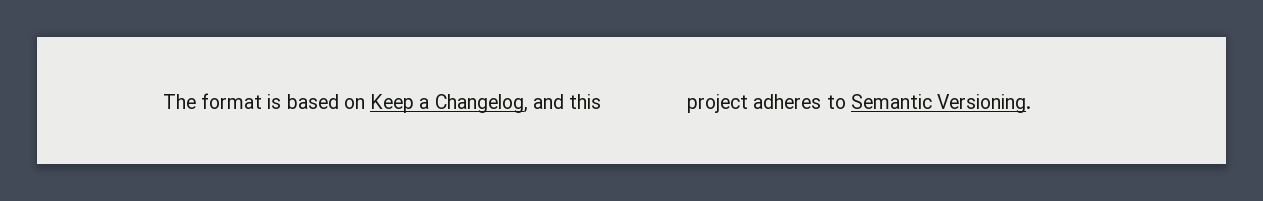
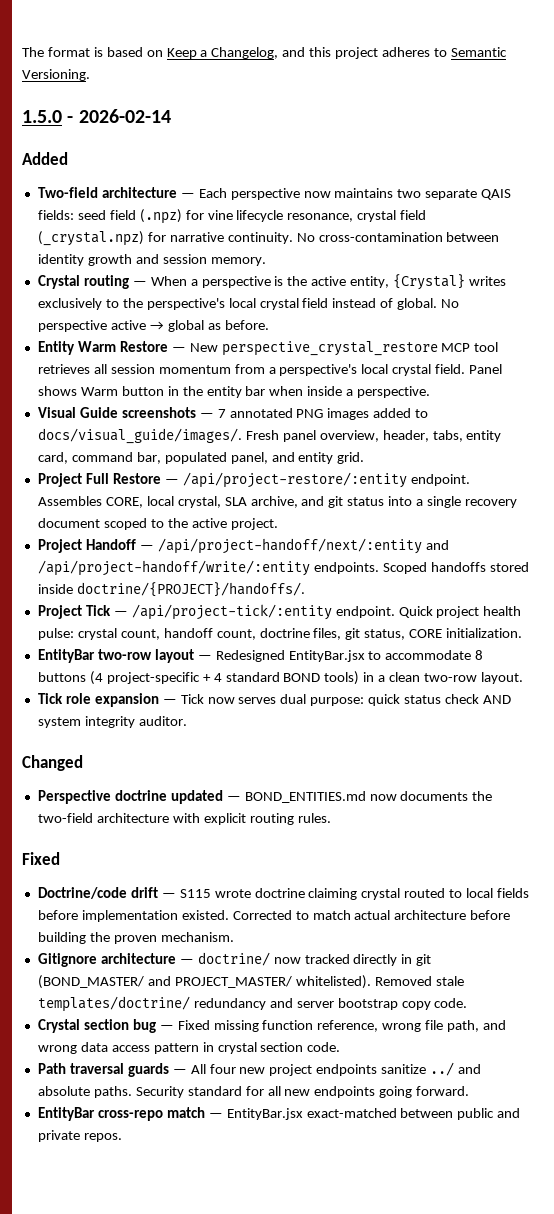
(1032, 103) none -> [22,109,171,123] [22,152,68,165] [37,187,512,200] [37,209,427,224] [37,231,500,246] [37,254,266,266] [37,274,507,290] [37,298,460,310] [37,320,269,332] [37,341,499,356] [37,364,503,376] [37,386,431,398] [37,407,429,420] [37,428,502,444] [37,452,365,464] [37,472,470,488] [37,496,517,508] [37,518,278,530] [37,538,449,554] [37,560,529,576] [37,582,305,597] [37,604,522,620] [37,628,523,640] [37,649,484,663] [37,671,523,685] [37,693,511,707] [37,716,187,728] [22,755,83,771] [37,790,493,804] [37,813,331,825] [22,852,60,865] [37,887,530,900] [37,910,511,922] [37,932,234,944] [37,952,432,967] [37,975,464,989] [37,996,468,1012] [37,1019,507,1033] [37,1042,341,1054] [37,1062,482,1077] [37,1086,470,1098] [37,1107,521,1121] [37,1130,122,1142] // 1.5.0 - 2026-02-14 // Added // Two-field architecture — Each perspective now maintains two separate QAIS fields: seed field (.npz) for vine lifecycle resonance, crystal field (_crystal.npz) for narrative continuity. No cross-contamination between identity growth and session memory. // Crystal routing — When a perspective is the active entity, {Crystal} writes exclusively to the perspective's local crystal field instead of global. No perspective active → global as before. // Entity Warm Restore — New perspective_crystal_restore MCP tool retrieves all session momentum from a perspective's local crystal field. Panel shows Warm button in the entity bar when inside a perspective. // Visual Guide screenshots — 7 annotated PNG images added to docs/visual_guide/images/. Fresh panel overview, header, tabs, entity card, command bar, populated panel, and entity grid. // Project Full Restore — /api/project-restore/:entity endpoint. Assembles CORE, local crystal, SLA archive, and git status into a single recovery document scoped to the active project. // Project Handoff — /api/project-handoff/next/:entity and /api/project-handoff/write/:entity endpoints. Scoped handoffs stored inside doctrine/{PROJECT}/handoffs/. // Project Tick — /api/project-tick/:entity endpoint. Quick project health pulse: crystal count, handoff count, doctrine files, git status, CORE initialization. // EntityBar two-row layout — Redesigned EntityBar.jsx to accommodate 8 buttons (4 project-specific + 4 standard BOND tools) in a clean two-row layout. // Tick role expansion — Tick now serves dual purpose: quick status check AND system integrity auditor. // Changed // Perspective doctrine updated — BOND_ENTITIES.md now documents the two-field architecture with explicit routing rules. // Fixed // Doctrine/code drift — S115 wrote doctrine claiming crystal routed to local fields before implementation existed. Corrected to match actual architecture before building the proven mechanism. // Gitignore architecture — doctrine/ now tracked directly in git (BOND_MASTER/ and PROJECT_MASTER/ whitelisted). Removed stale templates/doctrine/ redundancy and server bootstrap copy code. // Crystal section bug — Fixed missing function reference, wrong file path, and wrong data access pattern in crystal section code. // Path traversal guards — All four new project endpoints sanitize ../ and absolute paths. Security standard for all new endpoints going forward. // EntityBar cross-repo match — EntityBar.jsx exact-matched between public and private repos.

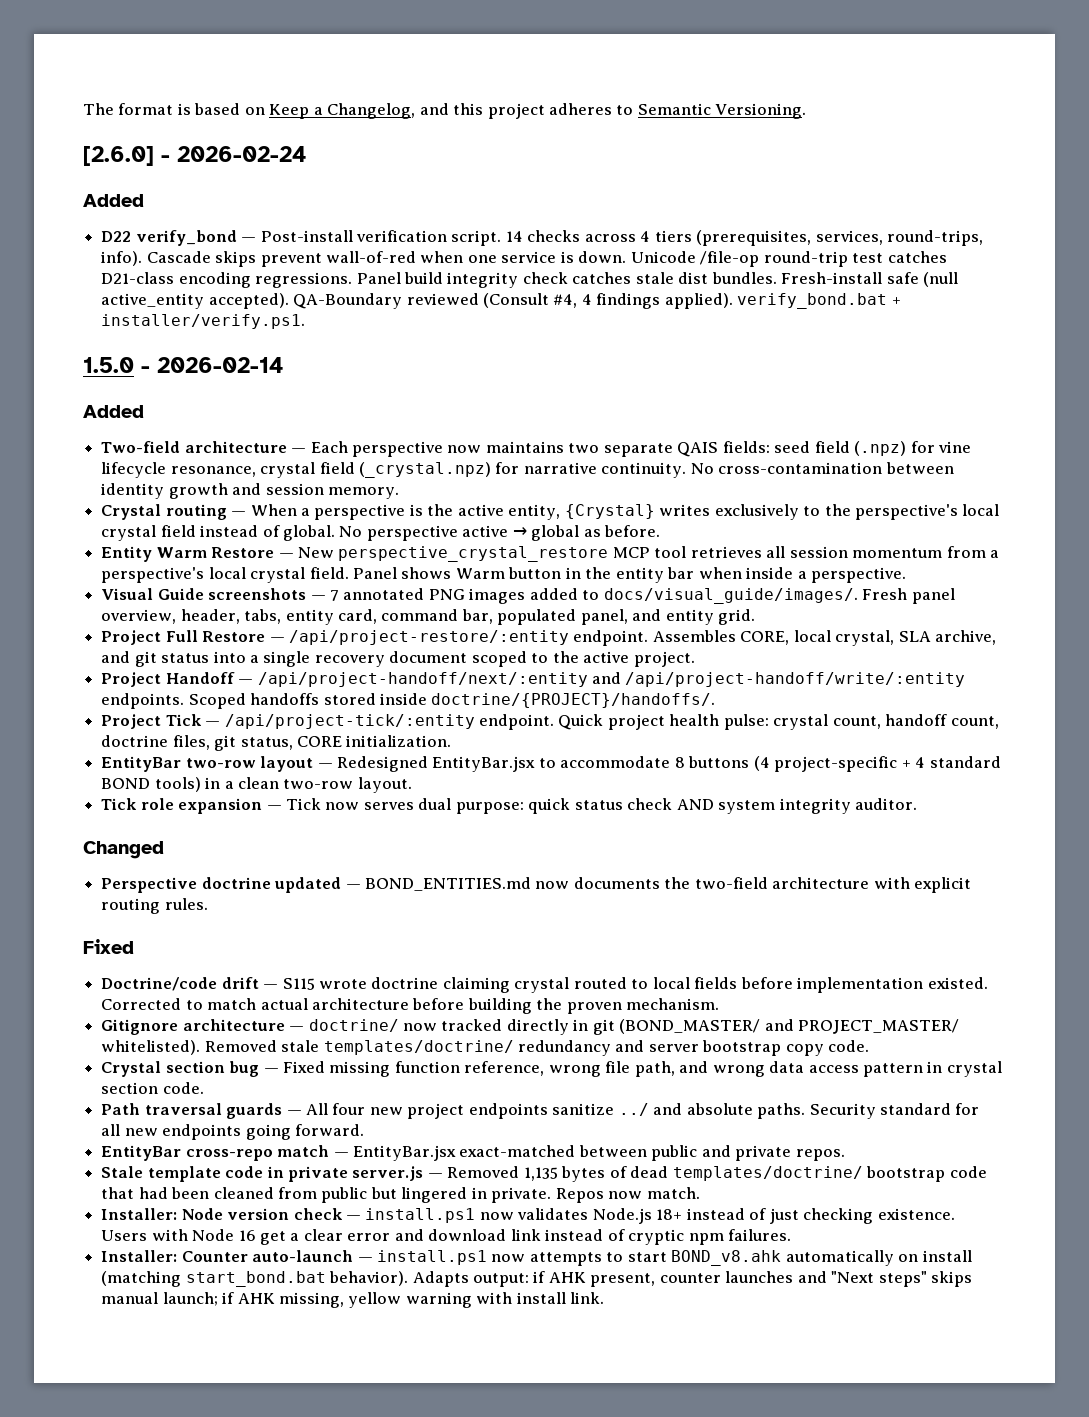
(90, 75) none -> [83,146,306,166] [83,194,144,207] [101,230,984,246] [101,251,947,267] [101,272,959,288] [101,293,901,309] [101,314,306,329] // [2.6.0] - 2026-02-24 // Added // D22 verify_bond — Post-install verification script. 14 checks across 4 tiers (prerequisites, services, round-trips, info). Cascade skips prevent wall-of-red when one service is down. Unicode /file-op round-trip test catches D21-class encoding regressions. Panel build integrity check catches stale dist bundles. Fresh-install safe (null active_entity accepted). QA-Boundary reviewed (Consult #4, 4 findings applied). verify_bond.bat + installer/verify.ps1.
(122, 1137) none -> [101,1166,987,1182] [101,1187,700,1203] [101,1208,955,1224] [101,1229,791,1245] [101,1250,972,1266] [101,1271,973,1287] [101,1292,605,1308] // Stale template code in private server.js — Removed 1,135 bytes of dead templates/doctrine/ bootstrap code that had been cleaned from public but lingered in private. Repos now match. // Installer: Node version check — install.ps1 now validates Node.js 18+ instead of just checking existence. Users with Node 16 get a clear error and download link instead of cryptic npm failures. // Installer: Counter auto-launch — install.ps1 now attempts to start BOND_v8.ahk automatically on install (matching start_bond.bat behavior). Adapts output: if AHK present, counter launches and "Next steps" skips manual launch; if AHK missing, yellow warning with install link.

